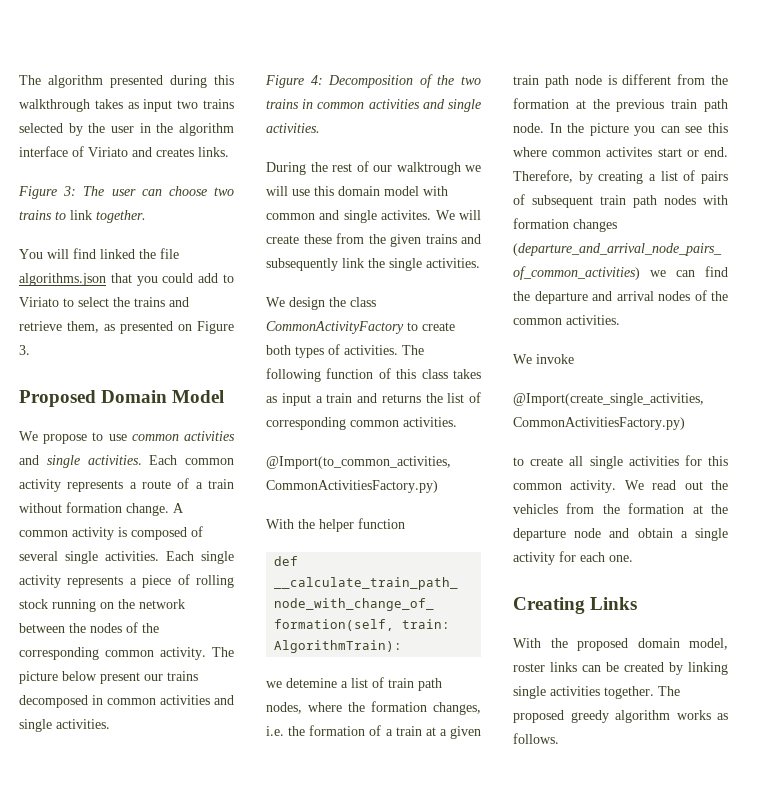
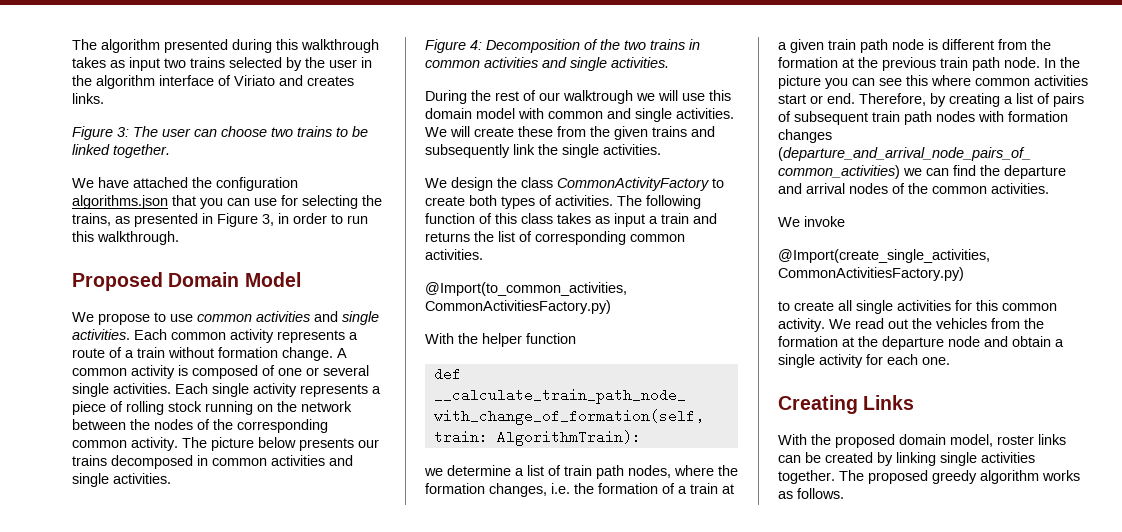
[70,210,92,220] link -> [352,126,368,137] [72,144,110,155] be linked
[19,248,179,259] [19,273,235,286] [19,297,189,307] [19,321,234,334] [19,345,30,355] You will find linked the file algorithms.json that you could add to Viriato to select the trains and retrieve them, as presented on Figure 3. -> [72,177,298,191] [72,195,382,209] [72,213,368,227] [72,231,179,245] We have attached the configuration algorithms.json that you can use for selecting the trains, as presented in Figure 3, in order to run this walkthrough.
(203, 531) none -> [278,367,319,376] one or
[100,672,140,684] present -> [299,438,354,451] presents
[381,210,432,220] activites. -> [676,108,734,119] activities.
[286,678,337,688] detemine -> [447,465,511,476] determine
[606,147,653,157] activites -> [1034,75,1088,86] activities

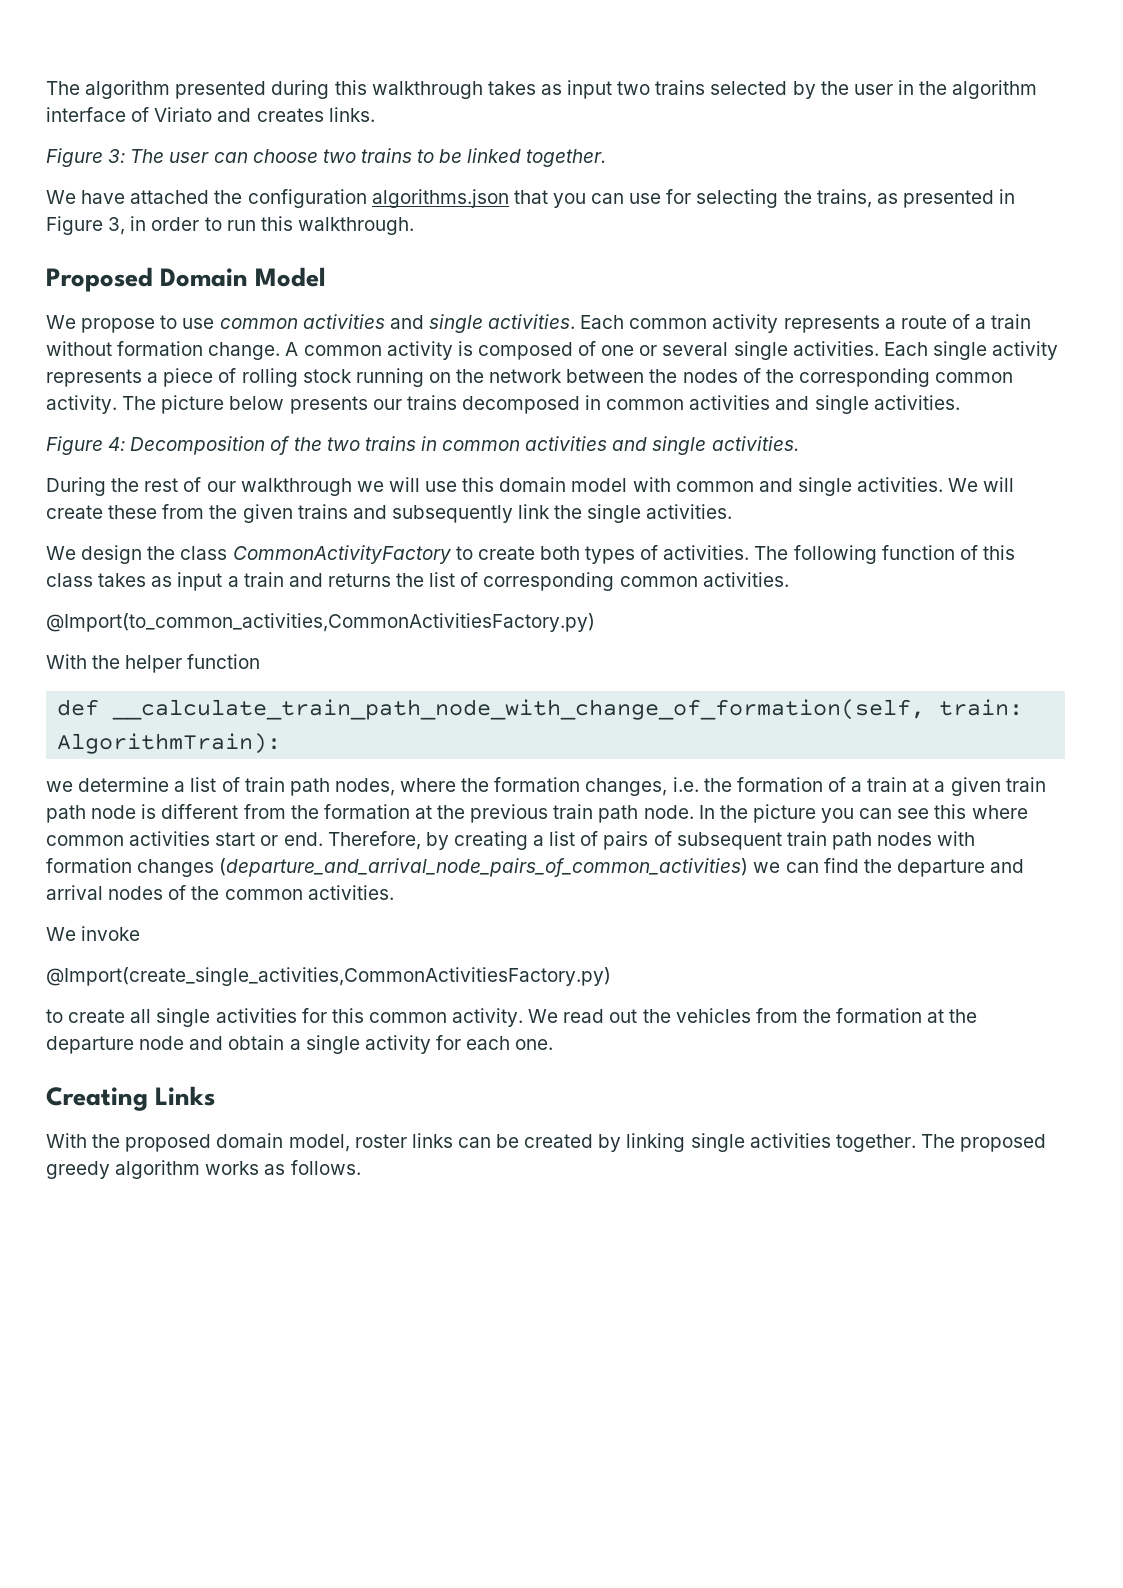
[563,90,633,104] walktrough -> [240,478,352,496] walkthrough

